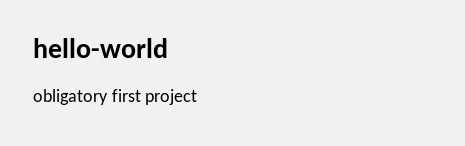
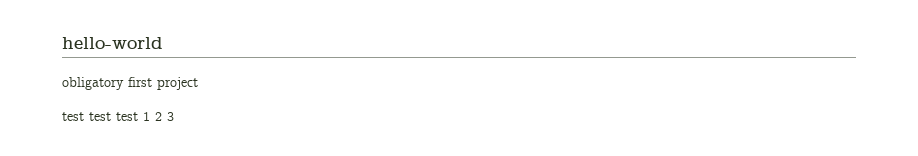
(198, 97) none -> [62,112,174,121] // test test test 1 2 3

